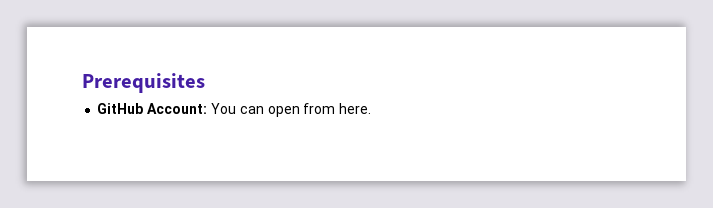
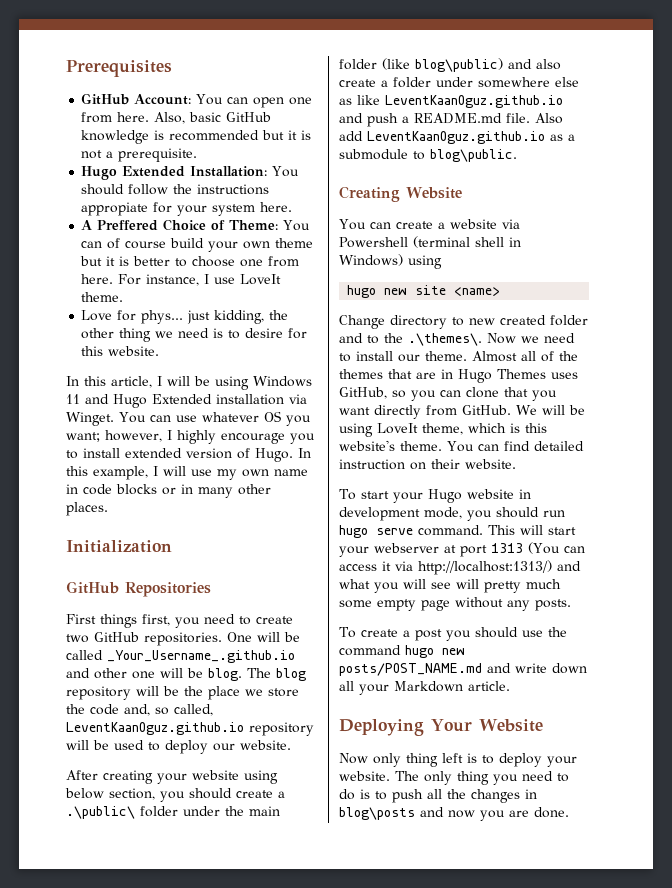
[303,103,372,114] from here. -> [289,97,313,105] [81,112,272,124] [81,130,312,144] [81,148,198,162] [81,166,300,180] [81,184,270,195] [81,202,293,216] [81,219,311,231] [81,238,314,252] [80,256,300,267] [81,274,282,286] [81,292,124,302] [81,310,289,324] [81,328,308,342] [81,346,160,356] [66,376,312,390] [66,394,307,408] [66,411,311,426] [66,430,315,444] [66,448,311,462] [66,466,308,480] [66,484,271,498] [66,502,108,516] [66,540,172,553] [66,581,211,597] [66,614,293,628] [66,632,300,646] [66,650,295,663] [66,668,306,681] [66,686,299,700] [66,704,213,716] [66,722,314,736] [66,740,291,754] [66,770,278,784] [65,788,285,802] [66,806,280,819] [339,58,561,72] [339,77,579,88] [339,95,563,108] [339,113,563,127] [339,131,575,144] [339,149,517,162] [339,186,462,202] [339,219,520,230] [339,236,521,248] [339,254,442,269] [347,285,501,298] [339,315,588,329] [339,333,575,346] [339,351,578,362] [339,369,578,383] [339,387,557,401] [339,405,585,419] [339,423,547,437] [339,440,584,452] [339,459,516,470] [339,489,531,503] [339,507,565,521] [339,525,576,538] [339,542,585,557] [339,560,581,575] [339,579,561,593] [339,597,571,611] [339,627,567,641] [339,645,465,658] [339,663,587,676] [339,681,510,695] [339,719,543,736] [339,753,577,767] [339,771,569,785] [339,789,537,803] [339,807,569,821] one from here. Also, basic GitHub knowledge is recommended but it is not a prerequisite. // Hugo Extended Installation: You should follow the instructions appropiate for your system here. // A Preffered Choice of Theme: You can of course build your own theme but it is better to choose one from here. For instance, I use LoveIt theme. // Love for phys... just kidding, the other thing we need is to desire for this website. // In this article, I will be using Windows 11 and Hugo Extended installation via Winget. You can use whatever OS you want; however, I highly encourage you to install extended version of Hugo. In this example, I will use my own name in code blocks or in many other places. // Initialization // GitHub Repositories // First things first, you need to create two GitHub repositories. One will be called _Your_Username_.github.io and other one will be blog. The blog repository will be the place we store the code and, so called, LeventKaanOguz.github.io repository will be used to deploy our website. // After creating your website using below section, you should create a .\public\ folder under the main folder (like blog\public) and also create a folder under somewhere else as like LeventKaanOguz.github.io and push a README.md file. Also add LeventKaanOguz.github.io as a submodule to blog\public. // Creating Website // You can create a website via Powershell (terminal shell in Windows) using // hugo new site <name> // Change directory to new created folder and to the .\themes\. Now we need to install our theme. Almost all of the themes that are in Hugo Themes uses GitHub, so you can clone that you want directly from GitHub. We will be using LoveIt theme, which is this website's theme. You can find detailed instruction on their website. // To start your Hugo website in development mode, you should run hugo serve command. This will start your webserver at port 1313 (You can access it via http://localhost:1313/) and what you will see will pretty much some empty page without any posts. // To create a post you should use the command hugo new posts/POST_NAME.md and write down all your Markdown article. // Deploying Your Website // Now only thing left is to deploy your website. The only thing you need to do is to push all the changes in blog\posts and now you are done.

